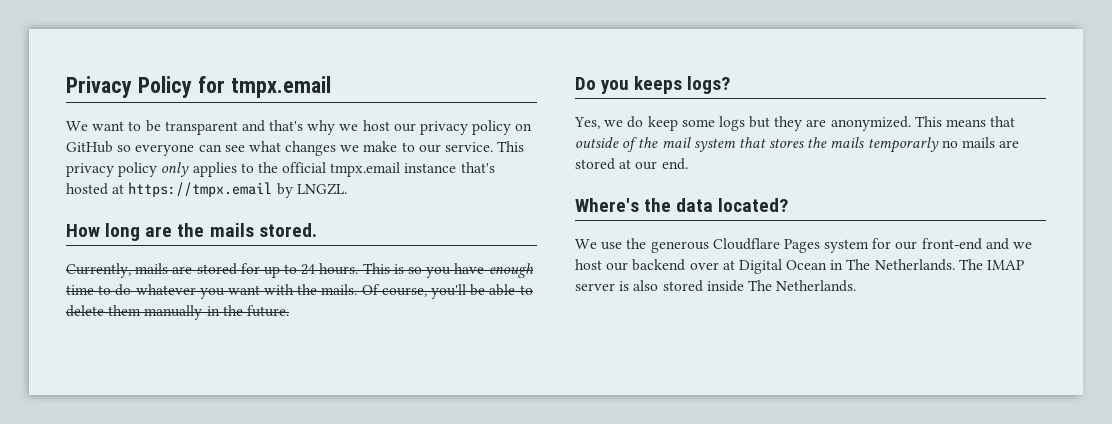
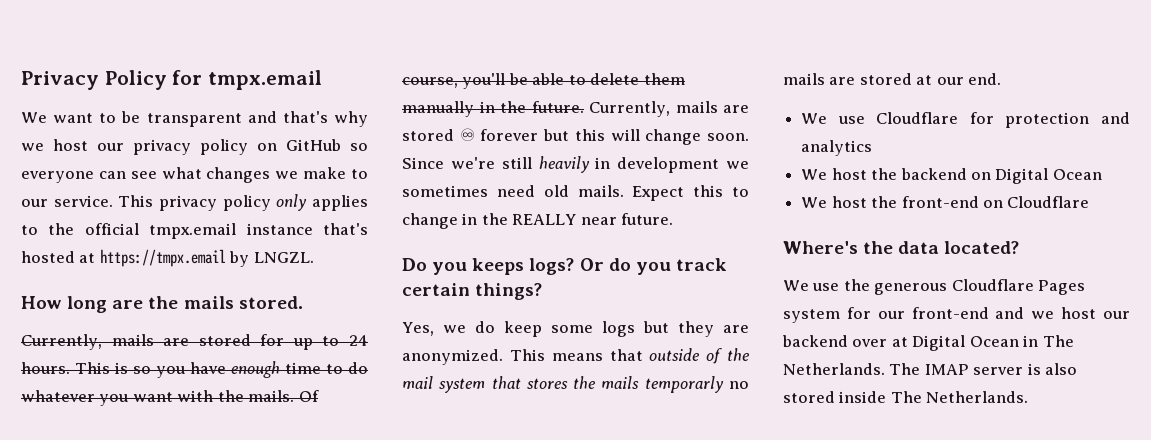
[575,76,731,94] // Do you keeps logs? -> [589,101,749,117] [402,128,749,145] [402,156,749,173] [402,185,749,201] [402,213,674,229] [402,258,727,275] [402,283,543,300] Currently, mails are stored ♾ forever but this will change soon. Since we're still heavily in development we sometimes need old mails. Expect this to change in the REALLY near future. // Do you keeps logs? Or do you track certain things?
(688, 164) none -> [801,112,1130,128] [801,140,873,156] [801,168,1102,184] [801,196,1090,208] // We use Cloudflare for protection and analytics // We host the backend on Digital Ocean // We host the front-end on Cloudflare

